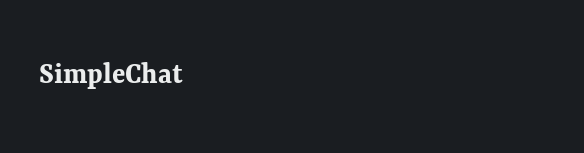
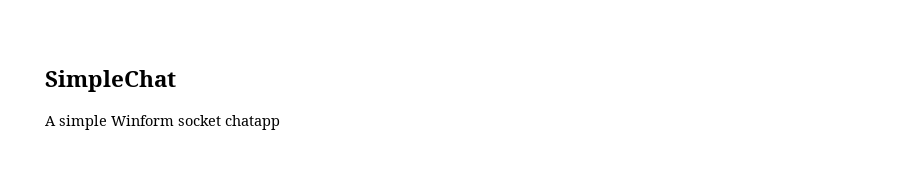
(183, 75) none -> [45,115,280,130] // A simple Winform socket chatapp

